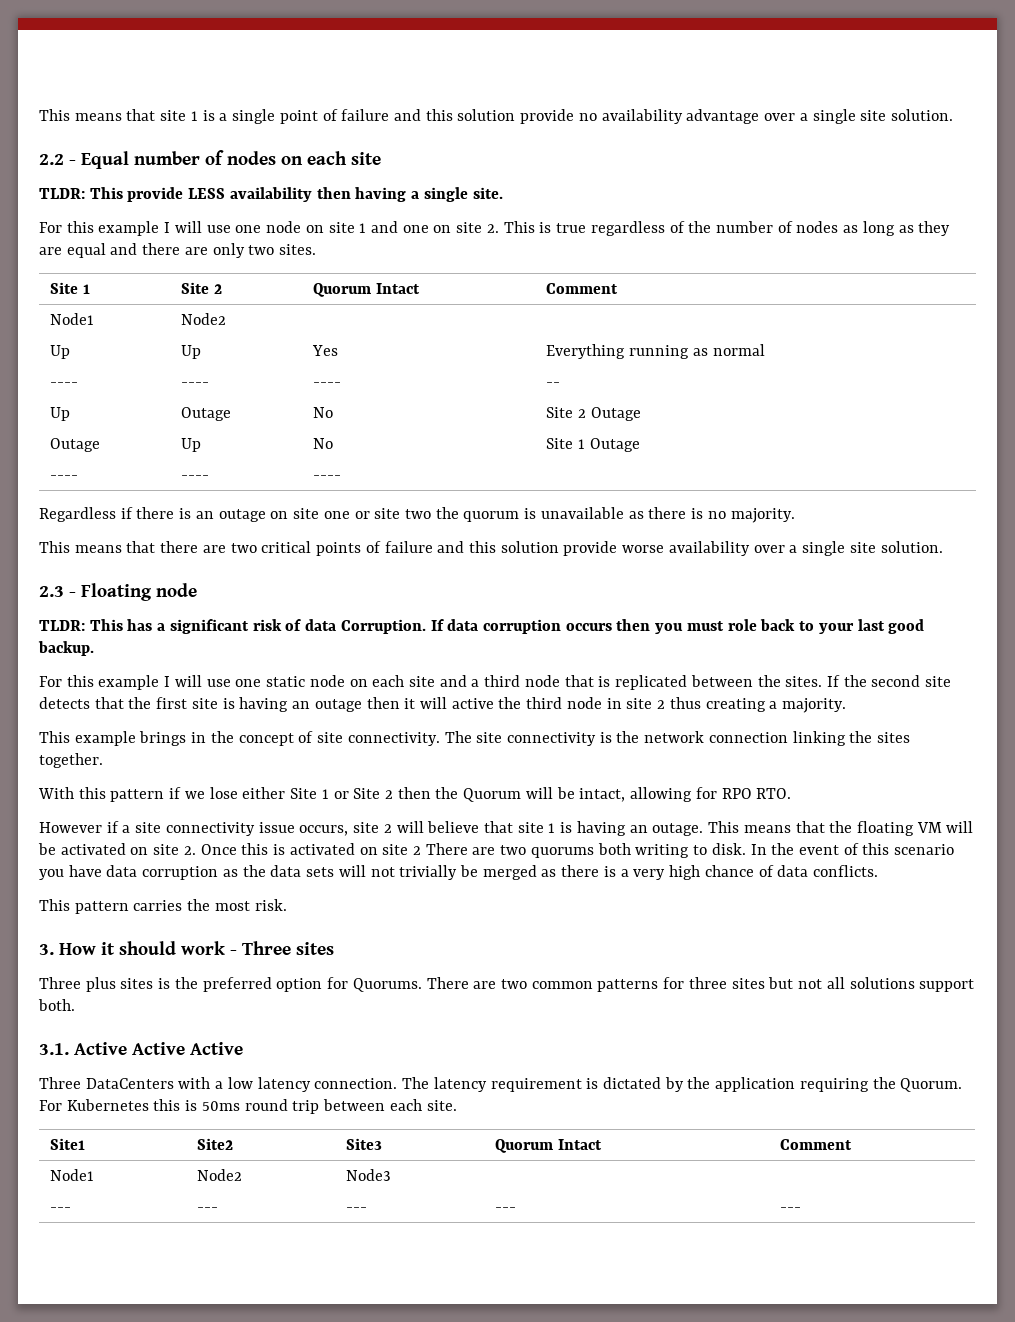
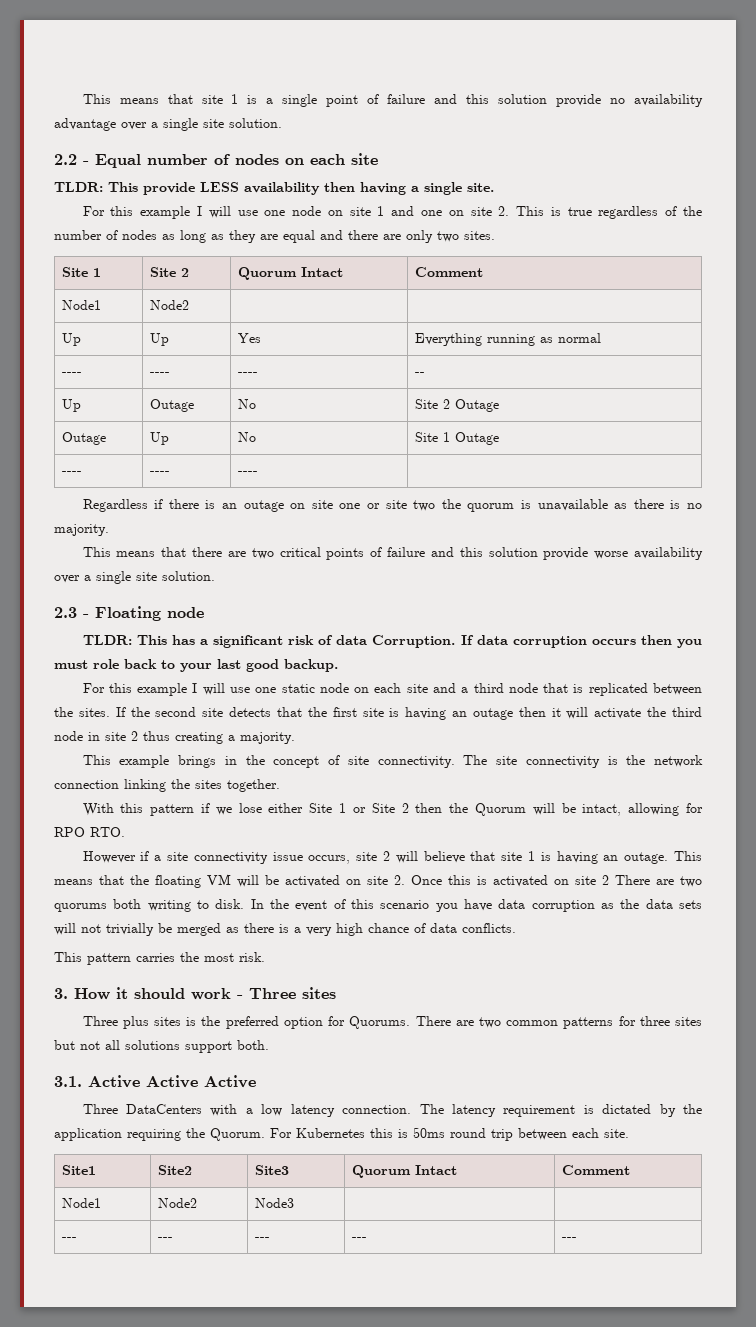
[451,698,494,709] active -> [594,708,642,719] activate

